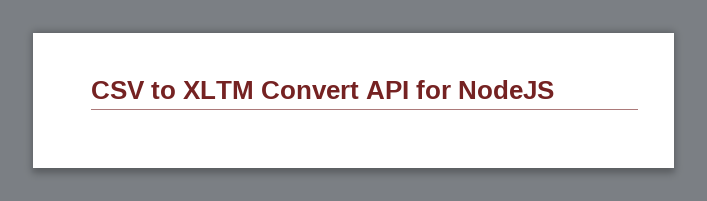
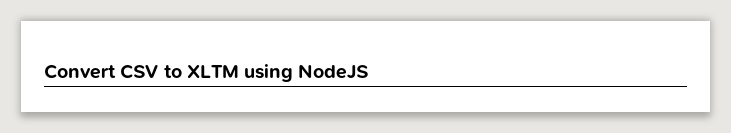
(91, 90) none -> [44,64,116,79] Convert
[261,80,452,99] Convert API for -> [244,64,294,82] using

